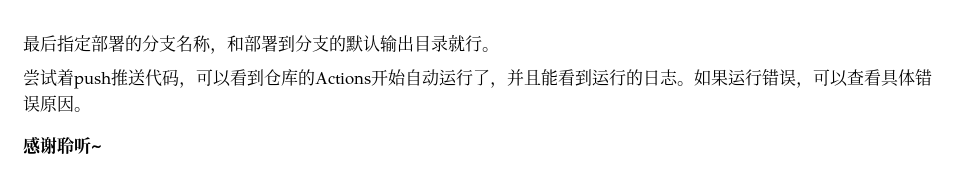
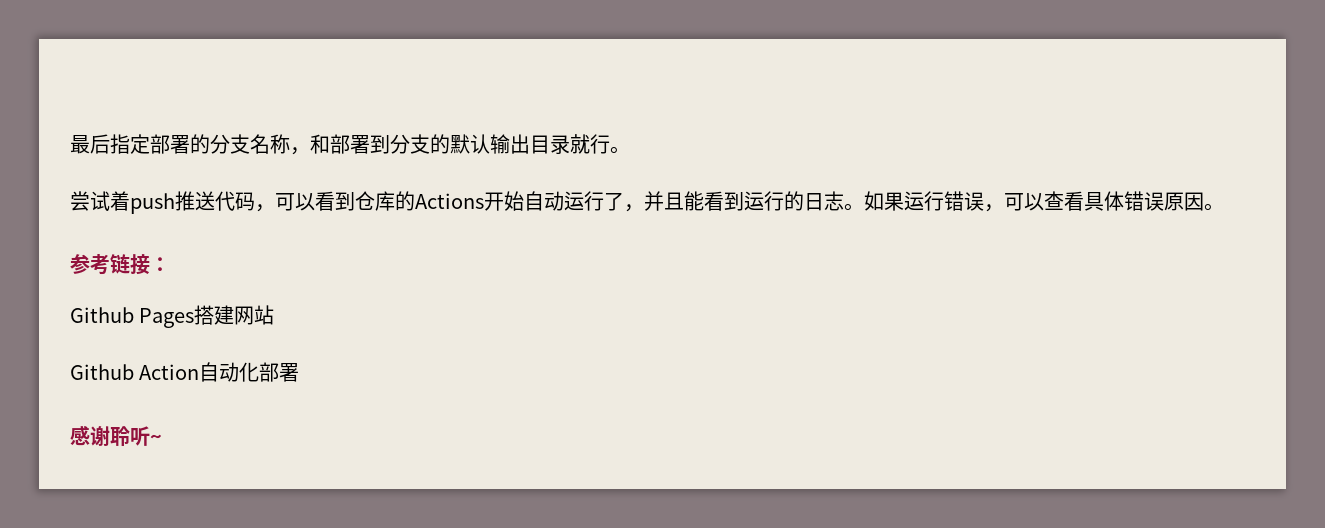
(91, 109) none -> [70,254,170,275] [70,305,275,328] [70,362,300,382] // 参考链接： // Github Pages搭建网站 // Github Action自动化部署

